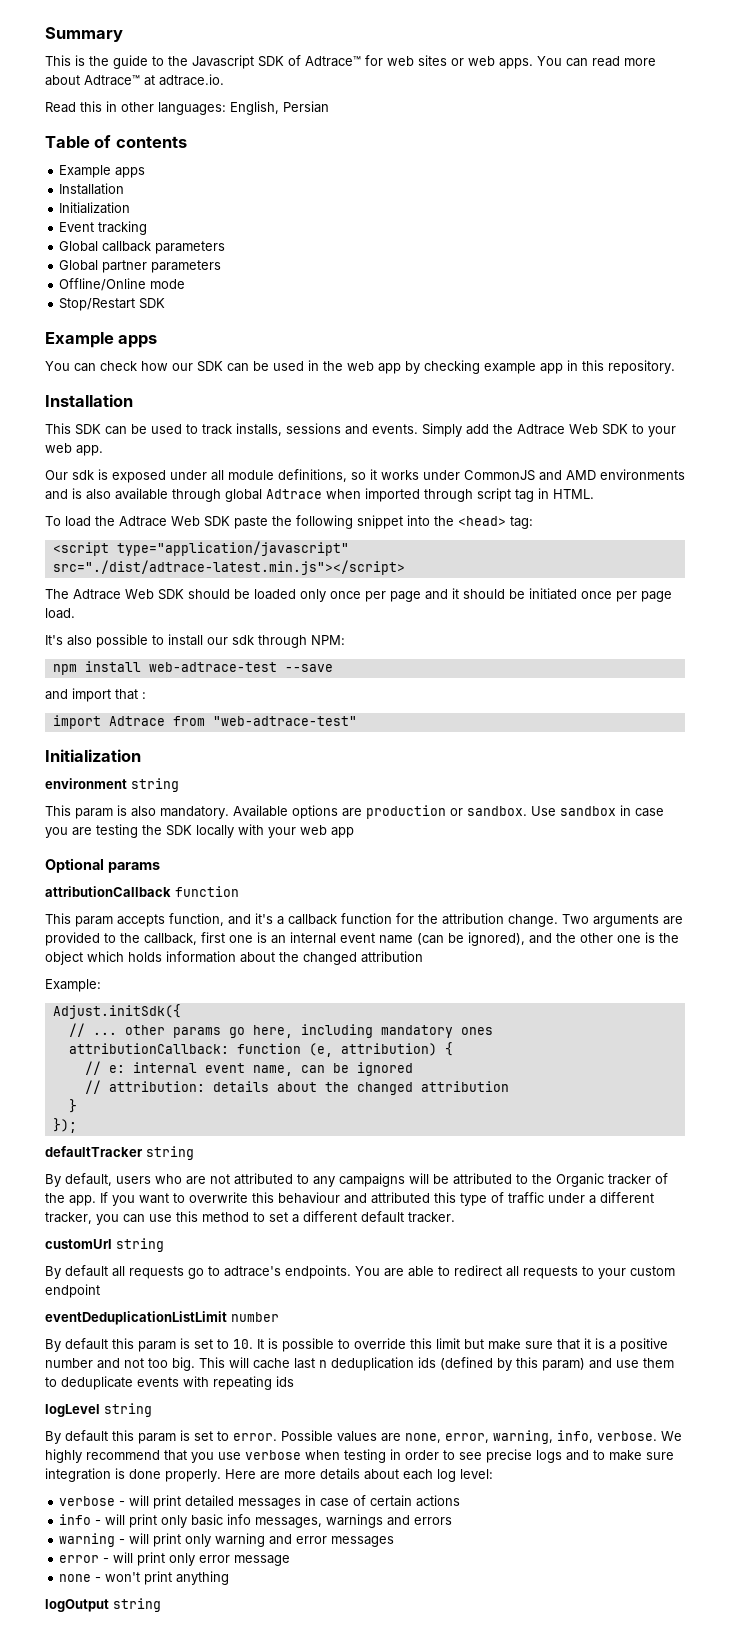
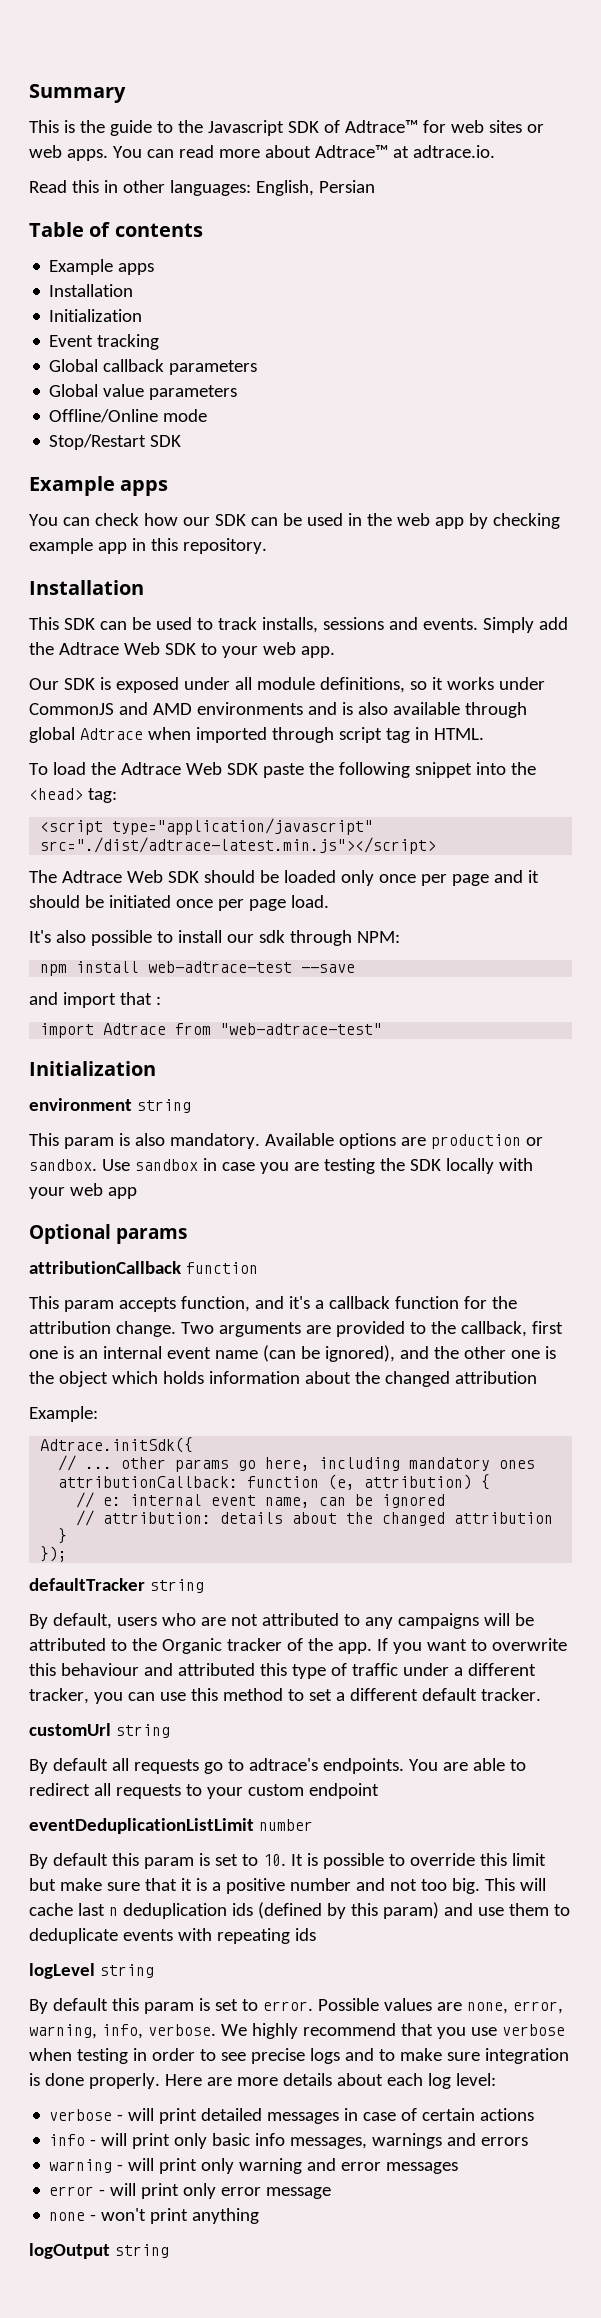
[102,260,148,273] partner -> [103,384,145,397] value
[72,470,94,480] sdk -> [63,678,95,690] SDK
[52,1004,181,1019] Adjust.initSdk({ -> [40,1437,194,1453] Adtrace.initSdk({

